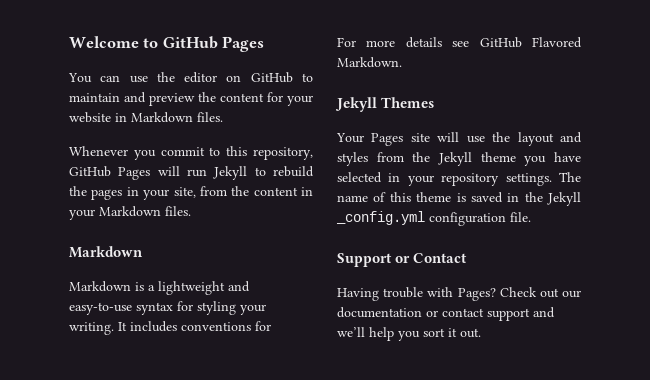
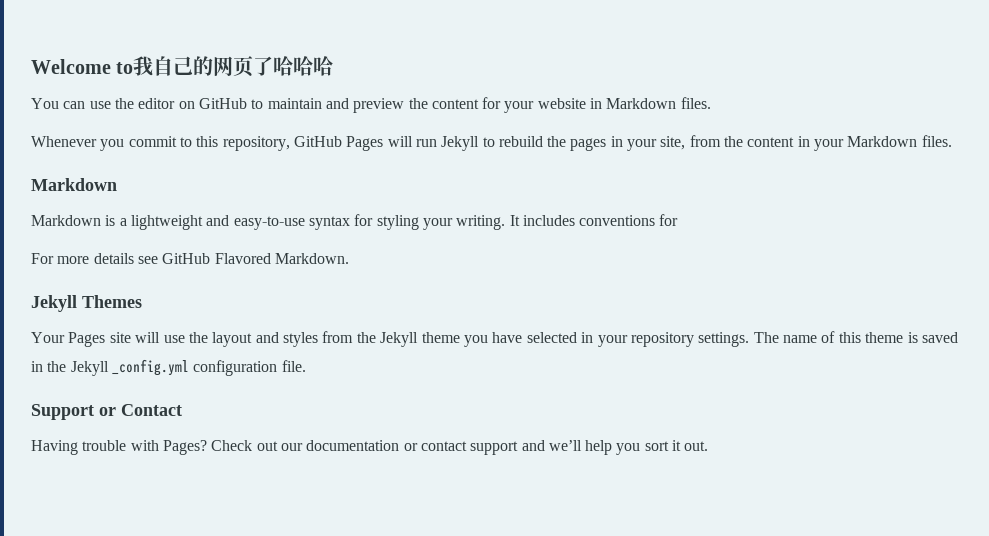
[162,36,265,52] GitHub Pages -> [133,56,334,77] 我自己的网页了哈哈哈

